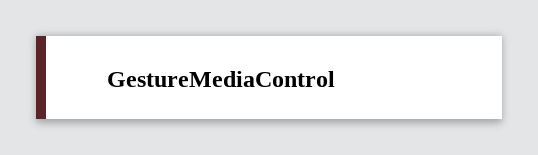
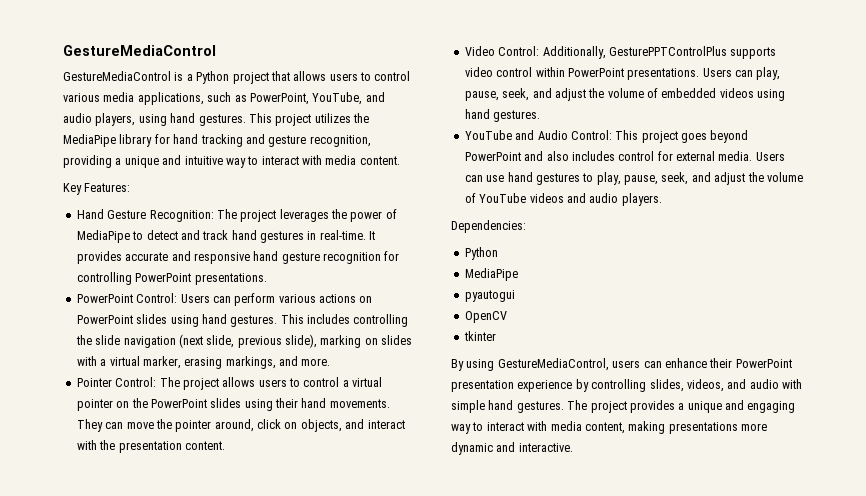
[107,71,335,87] GestureMediaControl -> [63,45,216,56] [63,71,411,84] [63,92,385,105] [63,113,369,126] [63,134,371,147] [63,155,400,168] [63,183,131,195] [76,209,397,222] [76,230,376,243] [76,251,400,264] [76,272,267,285] [76,293,373,306] [76,314,409,327] [75,334,413,348] [76,356,331,369] [76,377,383,390] [76,398,390,411] [76,419,405,432] [76,440,225,453] [464,46,777,59] [464,67,781,80] [464,88,786,101] [464,109,541,122] [464,130,749,143] [464,151,785,161] [464,172,803,185] [464,193,662,206] [451,220,526,233] [464,247,498,260] [464,268,518,281] [464,290,515,302] [464,311,507,323] [463,331,496,341] [451,358,792,371] [451,379,802,392] [451,400,796,413] [451,421,767,434] [451,442,573,455] GestureMediaControl // GestureMediaControl is a Python project that allows users to control various media applications, such as PowerPoint, YouTube, and audio players, using hand gestures. This project utilizes the MediaPipe library for hand tracking and gesture recognition, providing a unique and intuitive way to interact with media content. // Key Features: // Hand Gesture Recognition: The project leverages the power of MediaPipe to detect and track hand gestures in real-time. It provides accurate and responsive hand gesture recognition for controlling PowerPoint presentations. // PowerPoint Control: Users can perform various actions on PowerPoint slides using hand gestures. This includes controlling the slide navigation (next slide, previous slide), marking on slides with a virtual marker, erasing markings, and more. // Pointer Control: The project allows users to control a virtual pointer on the PowerPoint slides using their hand movements. They can move the pointer around, click on objects, and interact with the presentation content. // Video Control: Additionally, GesturePPTControlPlus supports video control within PowerPoint presentations. Users can play, pause, seek, and adjust the volume of embedded videos using hand gestures. // YouTube and Audio Control: This project goes beyond PowerPoint and also includes control for external media. Users can use hand gestures to play, pause, seek, and adjust the volume of YouTube videos and audio players. // Dependencies: // Python // MediaPipe // pyautogui // OpenCV // tkinter // By using GestureMediaControl, users can enhance their PowerPoint presentation experience by controlling slides, videos, and audio with simple hand gestures. The project provides a unique and engaging way to interact with media content, making presentations more dynamic and interactive.

